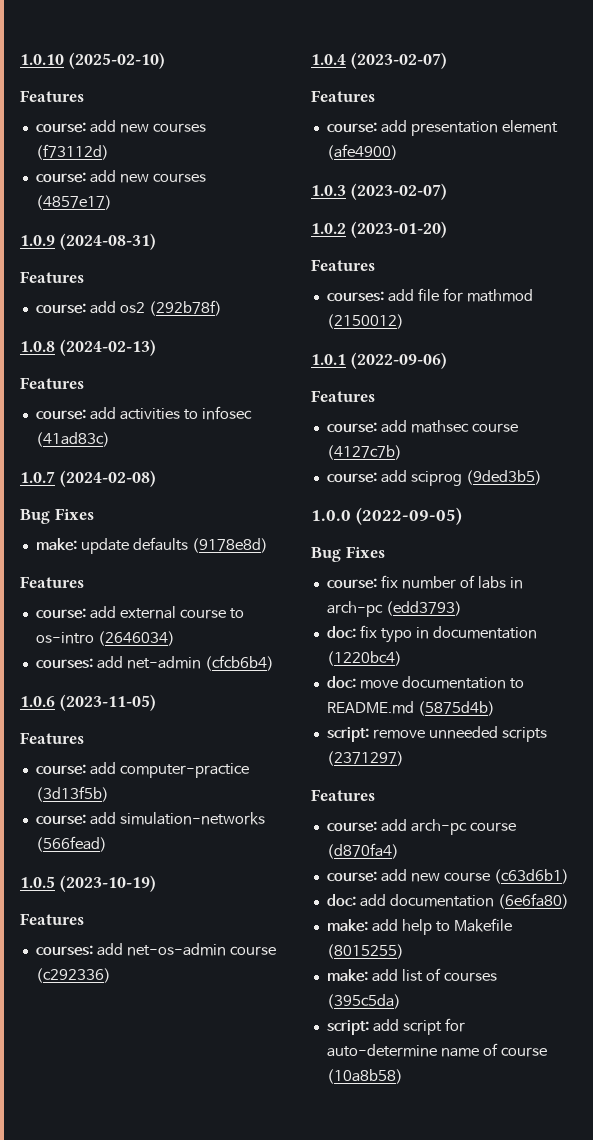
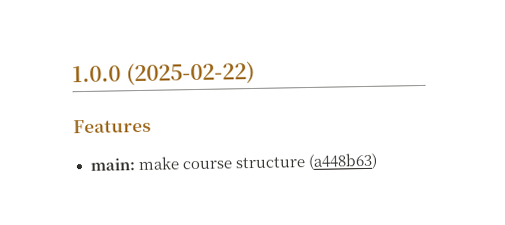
[20,52,165,69] [20,90,84,102] [35,120,206,133] [35,144,109,160] [35,170,206,183] [35,195,112,210] [20,233,156,250] [20,271,84,283] [35,300,222,316] [20,339,156,356] [20,377,84,389] [35,406,252,420] [35,432,110,447] [20,470,156,487] [20,508,94,524] [35,537,268,554] [20,576,84,588] [35,606,244,619] [35,631,175,646] [35,655,274,671] [20,694,156,711] [20,732,84,744] [35,762,249,778] [35,786,109,802] [35,812,265,825] [35,836,107,852] [20,875,156,892] [20,913,84,925] [35,943,276,956] [35,968,111,983] [311,52,447,69] [311,90,375,102] [326,120,558,136] [326,144,398,160] [311,183,447,200] [311,221,447,238] [311,259,375,271] [326,288,533,302] [326,314,404,329] [311,352,447,369] [311,390,375,402] [326,420,518,433] [326,445,402,460] [326,470,542,486] [311,507,462,525] [311,546,385,562] [326,575,523,589] [326,601,462,617] [326,625,537,643] [326,651,402,666] [326,676,524,689] [326,701,495,716] [326,726,547,742] [326,751,404,766] [311,789,375,801] [326,819,516,835] [326,843,399,859] [326,869,569,884] [326,893,569,909] [326,918,512,935] [326,944,404,959] [326,968,497,982] [326,994,401,1009] [326,1018,465,1035] [326,1043,547,1057] [326,1069,403,1084] 1.0.10 (2025-02-10) // Features // course: add new courses (f73112d) // course: add new courses (4857e17) // 1.0.9 (2024-08-31) // Features // course: add os2 (292b78f) // 1.0.8 (2024-02-13) // Features // course: add activities to infosec (41ad83c) // 1.0.7 (2024-02-08) // Bug Fixes // make: update defaults (9178e8d) // Features // course: add external course to os-intro (2646034) // courses: add net-admin (cfcb6b4) // 1.0.6 (2023-11-05) // Features // course: add computer-practice (3d13f5b) // course: add simulation-networks (566fead) // 1.0.5 (2023-10-19) // Features // courses: add net-os-admin course (c292336) // 1.0.4 (2023-02-07) // Features // course: add presentation element (afe4900) // 1.0.3 (2023-02-07) // 1.0.2 (2023-01-20) // Features // courses: add file for mathmod (2150012) // 1.0.1 (2022-09-06) // Features // course: add mathsec course (4127c7b) // course: add sciprog (9ded3b5) // 1.0.0 (2022-09-05) // Bug Fixes // course: fix number of labs in arch-pc (edd3793) // doc: fix typo in documentation (1220bc4) // doc: move documentation to README.md (5875d4b) // script: remove unneeded scripts (2371297) // Features // course: add arch-pc course (d870fa4) // course: add new course (c63d6b1) // doc: add documentation (6e6fa80) // make: add help to Makefile (8015255) // make: add list of courses (395c5da) // script: add script for auto-determine name of course (10a8b58) -> [72,60,255,86] [73,118,151,134] [89,152,378,171] 1.0.0 (2025-02-22) // Features // main: make course structure (a448b63)

